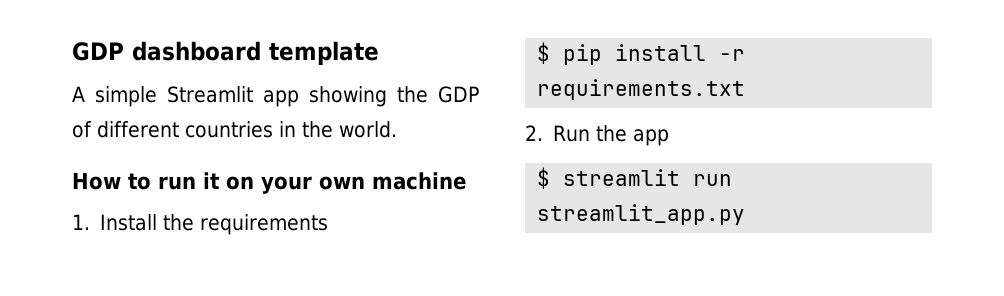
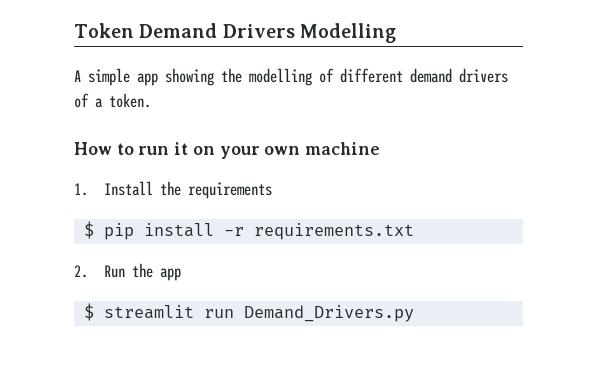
[72,41,379,65] GDP dashboard template -> [74,23,396,43] Token Demand Drivers Modelling
[167,86,253,103] Streamlit -> (130, 77) none
[438,86,479,103] GDP -> [249,68,312,86] modelling
[185,121,397,138] countries in the world. -> [410,68,508,83] [74,93,151,108] demand drivers of a token.
[537,204,746,225] streamlit_app.py -> [243,305,414,322] Demand_Drivers.py

